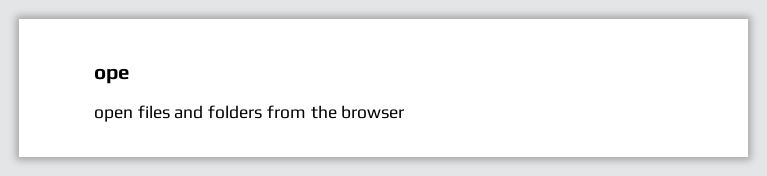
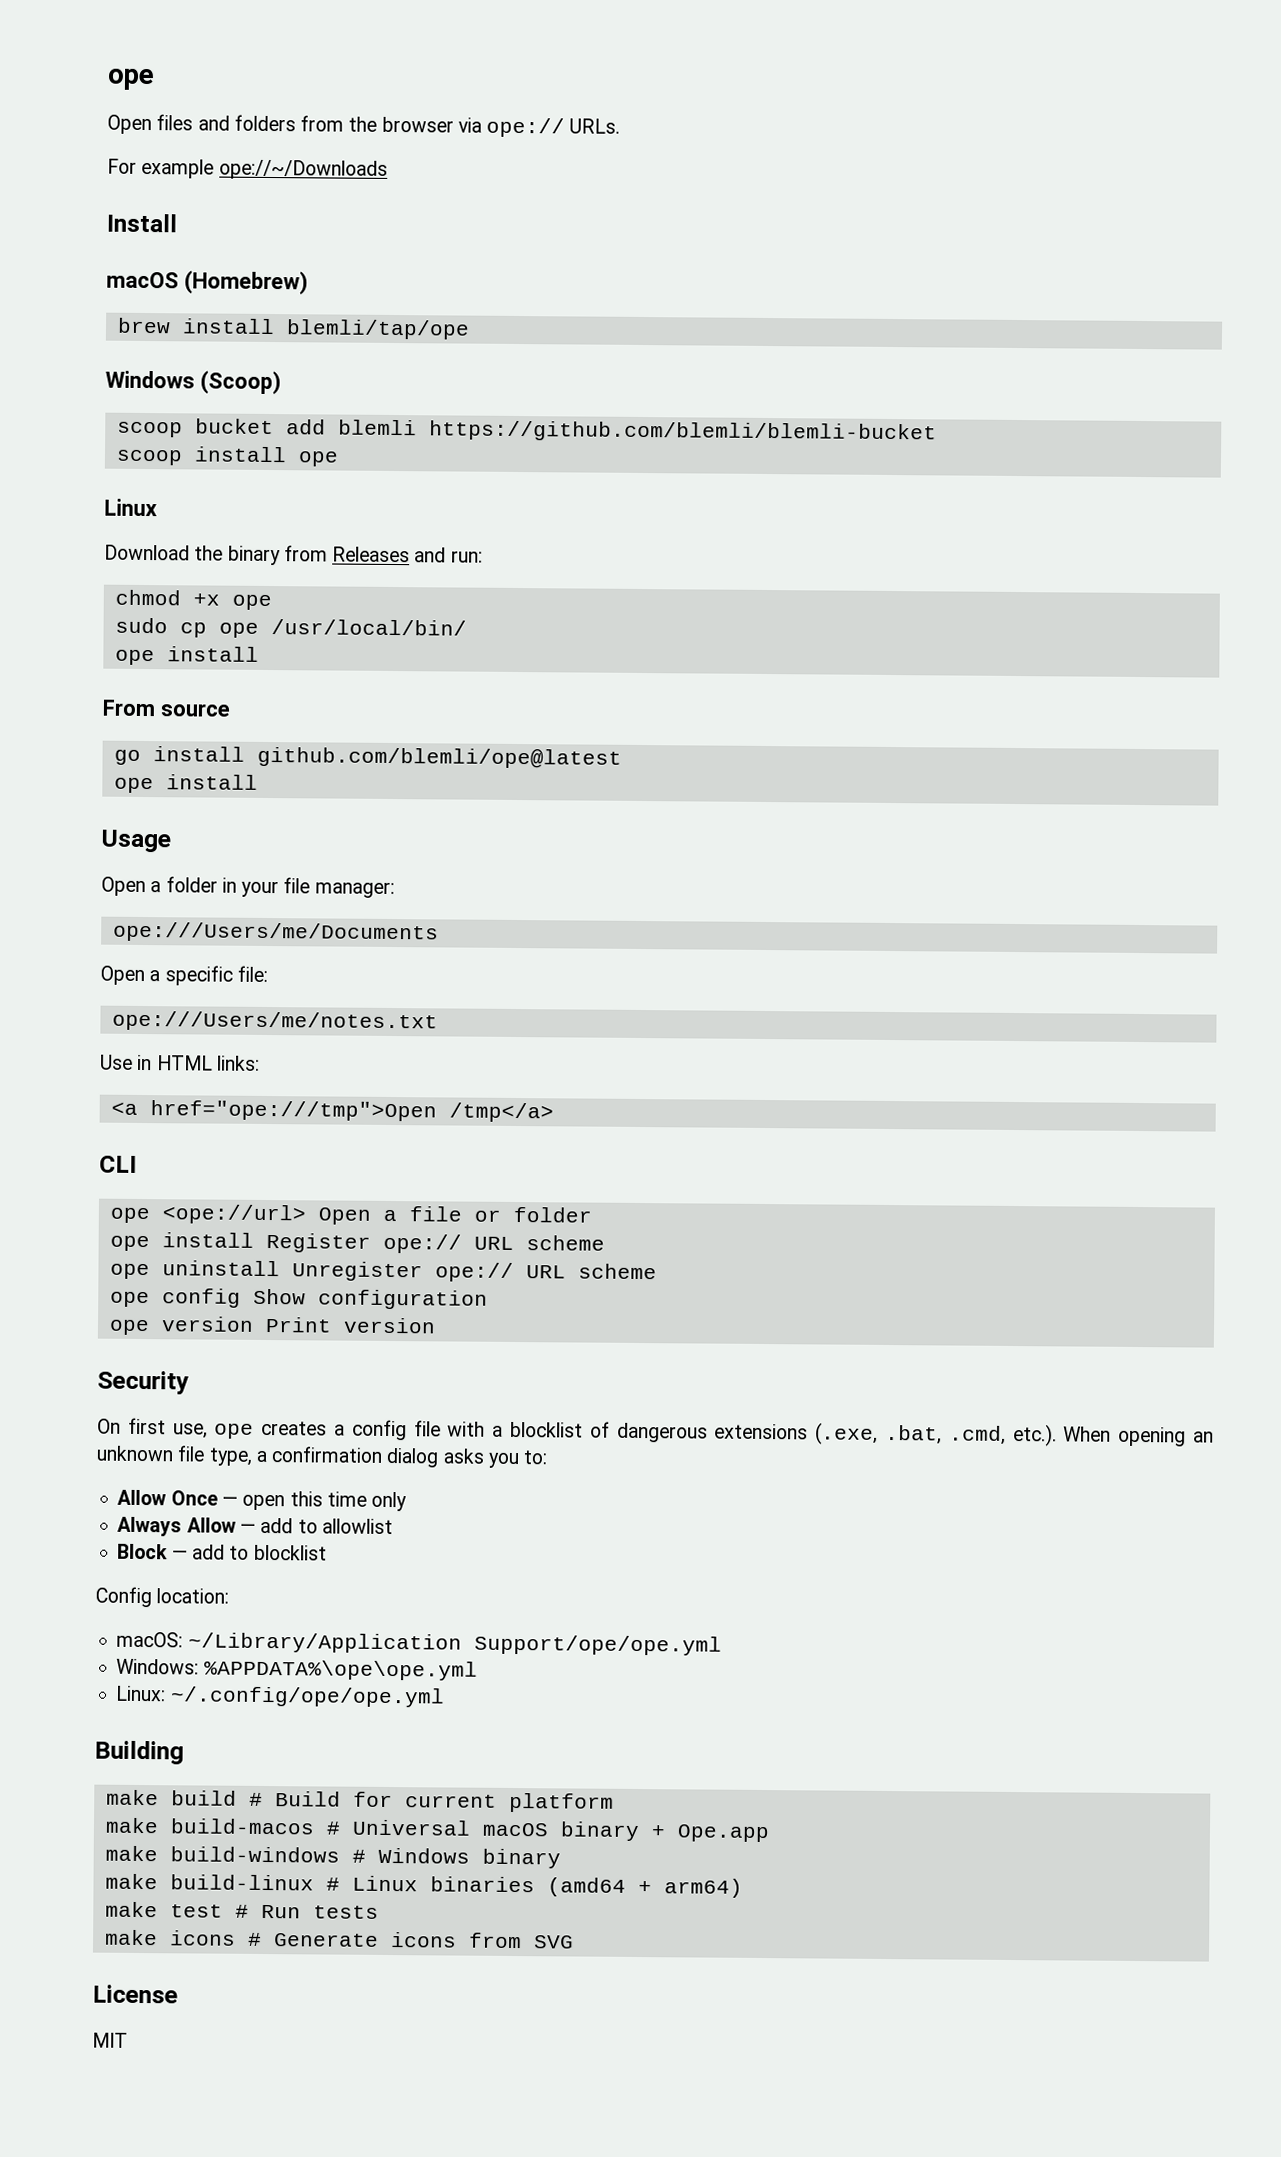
[94,68,129,84] [94,109,133,122] ope // open -> [107,68,155,91] [107,114,152,135] ope // Open
(405, 112) none -> [457,117,621,138] [107,158,388,180] [106,213,177,233] [106,270,308,295] [116,317,470,340] [105,370,281,395] [116,418,937,444] [115,446,339,467] [104,498,158,517] [104,544,483,566] [114,589,272,611] [114,617,467,638] [114,646,259,666] [102,699,230,717] [113,746,622,769] [113,774,258,794] [101,829,171,853] [101,876,395,899] [112,921,439,944] [100,965,268,986] [111,1010,438,1033] [100,1054,260,1071] [110,1100,554,1123] [99,1155,137,1173] [109,1204,592,1225] [109,1232,605,1254] [109,1260,657,1282] [109,1288,488,1310] [108,1316,436,1336] [97,1370,189,1395] [97,1417,1214,1447] [96,1445,549,1469] [117,1489,408,1512] [117,1516,393,1537] [117,1543,327,1561] [95,1586,230,1608] [116,1631,722,1656] [116,1658,478,1681] [115,1685,445,1708] [94,1740,184,1765] [105,1789,614,1813] [104,1817,770,1843] [104,1845,561,1869] [104,1873,743,1898] [104,1901,379,1919] [104,1929,574,1949] [92,1984,178,2004] [92,2032,128,2048] via ope:// URLs. // For example ope://~/Downloads // Install // macOS (Homebrew) // brew install blemli/tap/ope // Windows (Scoop) // scoop bucket add blemli https://github.com/blemli/blemli-bucket // scoop install ope // Linux // Download the binary from Releases and run: // chmod +x ope // sudo cp ope /usr/local/bin/ // ope install // From source // go install github.com/blemli/ope@latest // ope install // Usage // Open a folder in your file manager: // ope:///Users/me/Documents // Open a specific file: // ope:///Users/me/notes.txt // Use in HTML links: // <a href="ope:///tmp">Open /tmp</a> // CLI // ope <ope://url> Open a file or folder // ope install Register ope:// URL scheme // ope uninstall Unregister ope:// URL scheme // ope config Show configuration // ope version Print version // Security // On first use, ope creates a config file with a blocklist of dangerous extensions (.exe, .bat, .cmd, etc.). When opening an unknown file type, a confirmation dialog asks you to: // Allow Once — open this time only // Always Allow — add to allowlist // Block — add to blocklist // Config location: // macOS: ~/Library/Application Support/ope/ope.yml // Windows: %APPDATA%\ope\ope.yml // Linux: ~/.config/ope/ope.yml // Building // make build # Build for current platform // make build-macos # Universal macOS binary + Ope.app // make build-windows # Windows binary // make build-linux # Linux binaries (amd64 + arm64) // make test # Run tests // make icons # Generate icons from SVG // License // MIT

